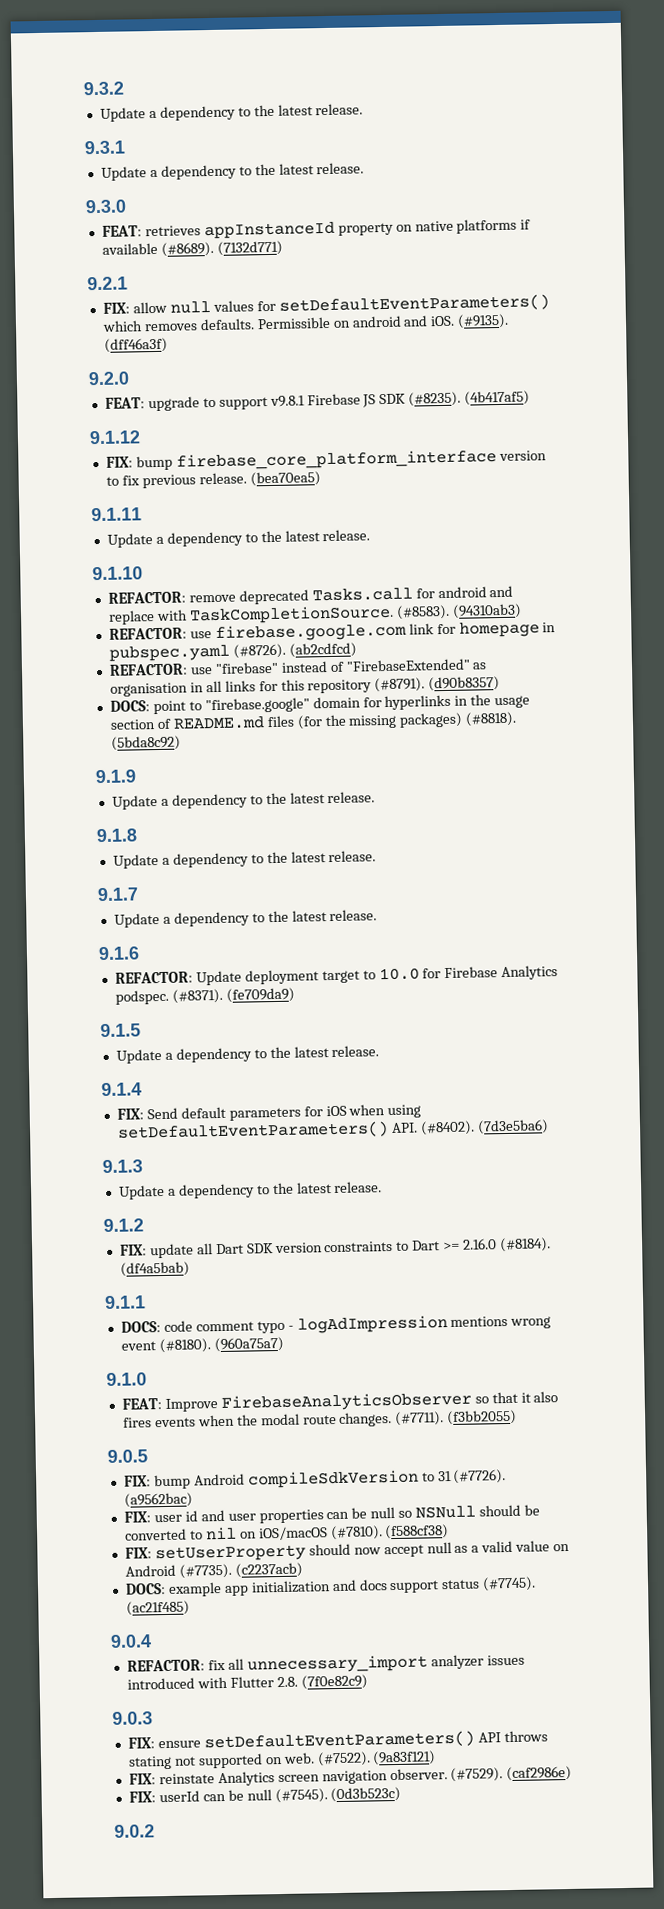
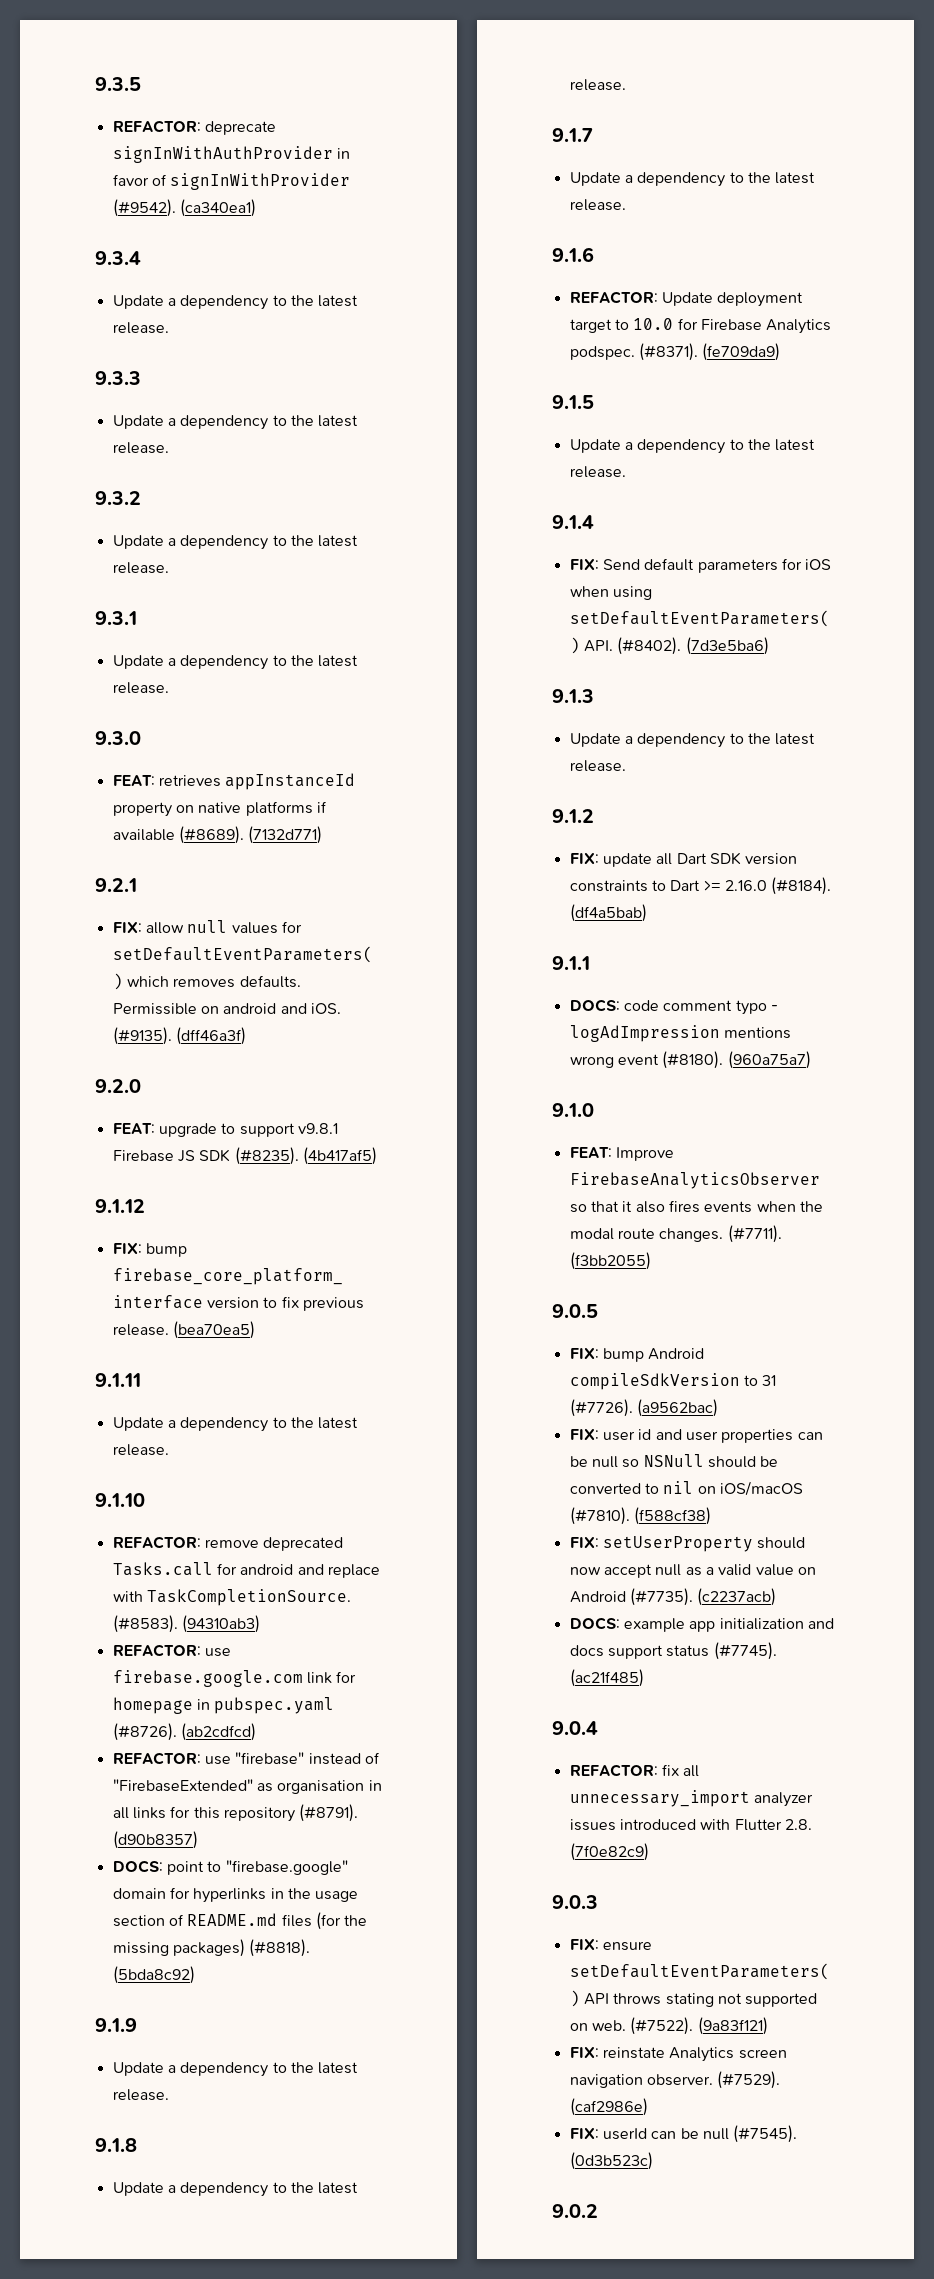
(83, 88) none -> [95,77,141,91] [112,120,276,135] [112,146,350,163] [112,173,351,190] [112,199,256,217] [95,251,141,265] [112,295,359,310] [112,322,169,334] [95,371,141,385] [112,415,359,430] [112,442,169,454] 9.3.5 // REFACTOR: deprecate signInWithAuthProvider in favor of signInWithProvider (#9542). (ca340ea1) // 9.3.4 // Update a dependency to the latest release. // 9.3.3 // Update a dependency to the latest release. //

